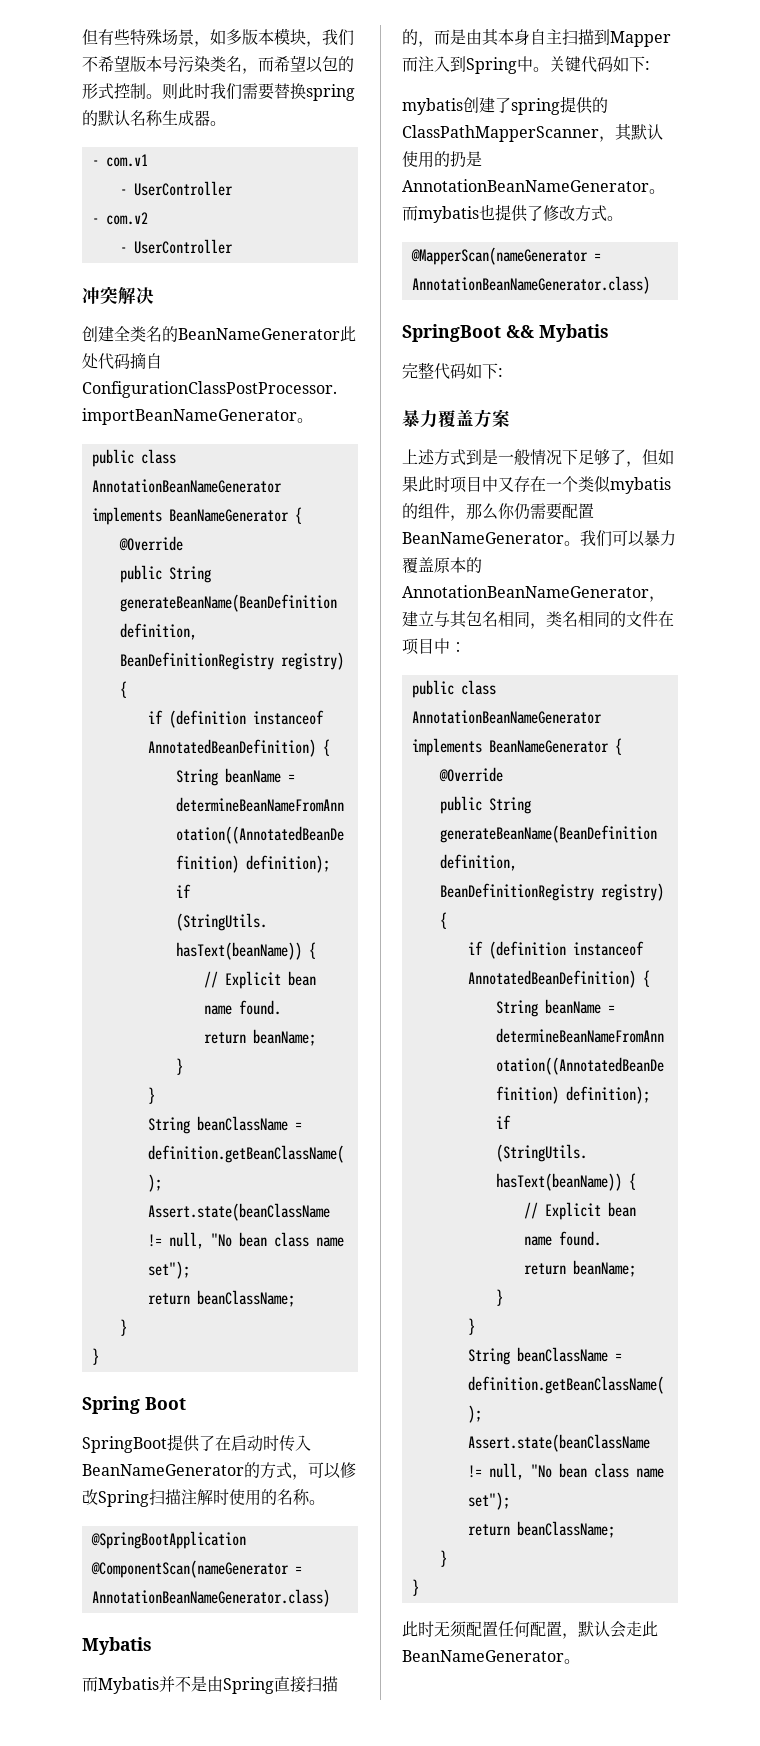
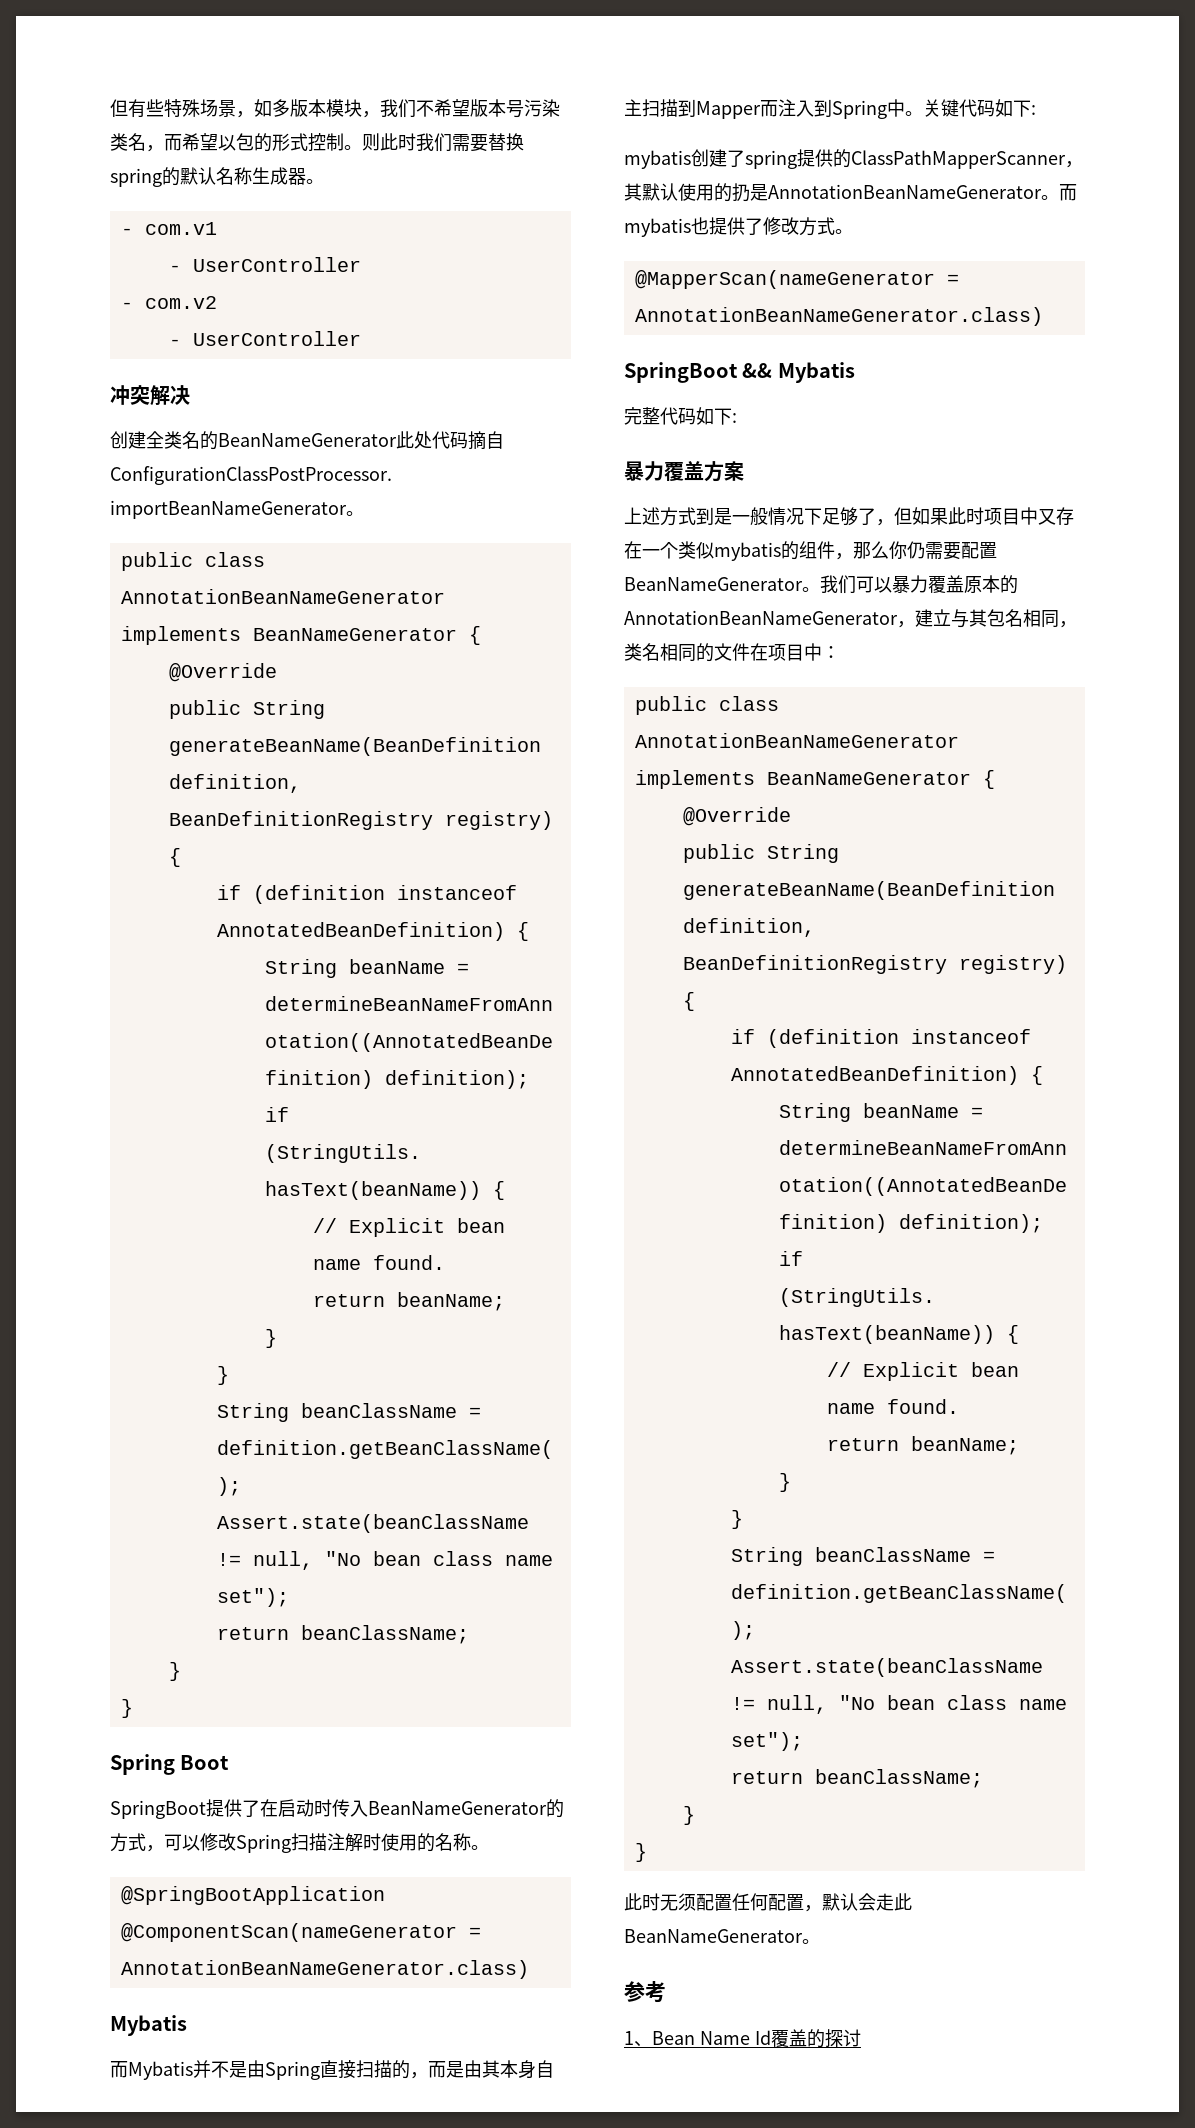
(580, 1661) none -> [624,1981,666,2003] [624,2029,861,2048] // 参考 // 1、Bean Name Id覆盖的探讨

